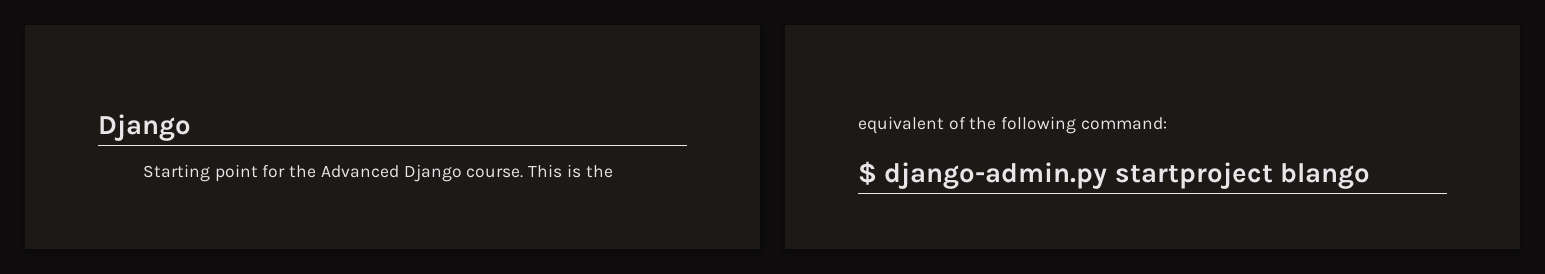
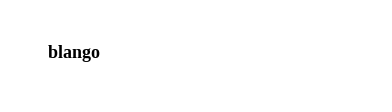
[98,114,191,141] [143,164,613,182] [858,116,1167,134] [858,161,1273,189] Django // Starting point for the Advanced Django course. This is the equivalent of the following command: // $ django-admin.py startproject -> (48, 53) none

